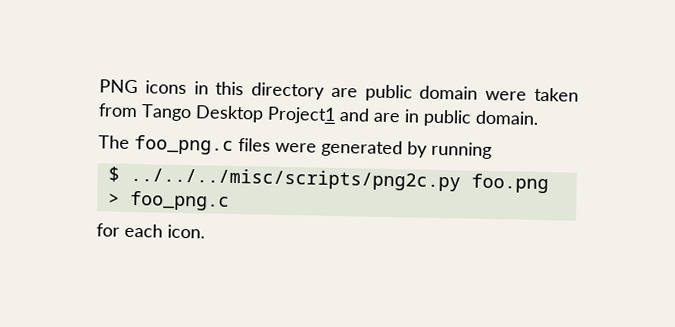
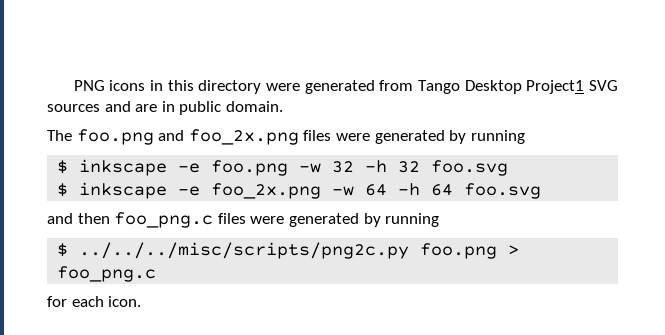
[330,84,579,102] are public domain were taken -> [266,80,375,94] were generated
(336, 115) none -> [589,80,619,91] [47,104,100,112] SVG sources
(130, 142) none -> [76,129,525,145] [57,159,509,176] [57,182,542,199] [47,213,110,224] foo.png and foo_2x.png files were generated by running // $ inkscape -e foo.png -w 32 -h 32 foo.svg // $ inkscape -e foo_2x.png -w 64 -h 64 foo.svg // and then

